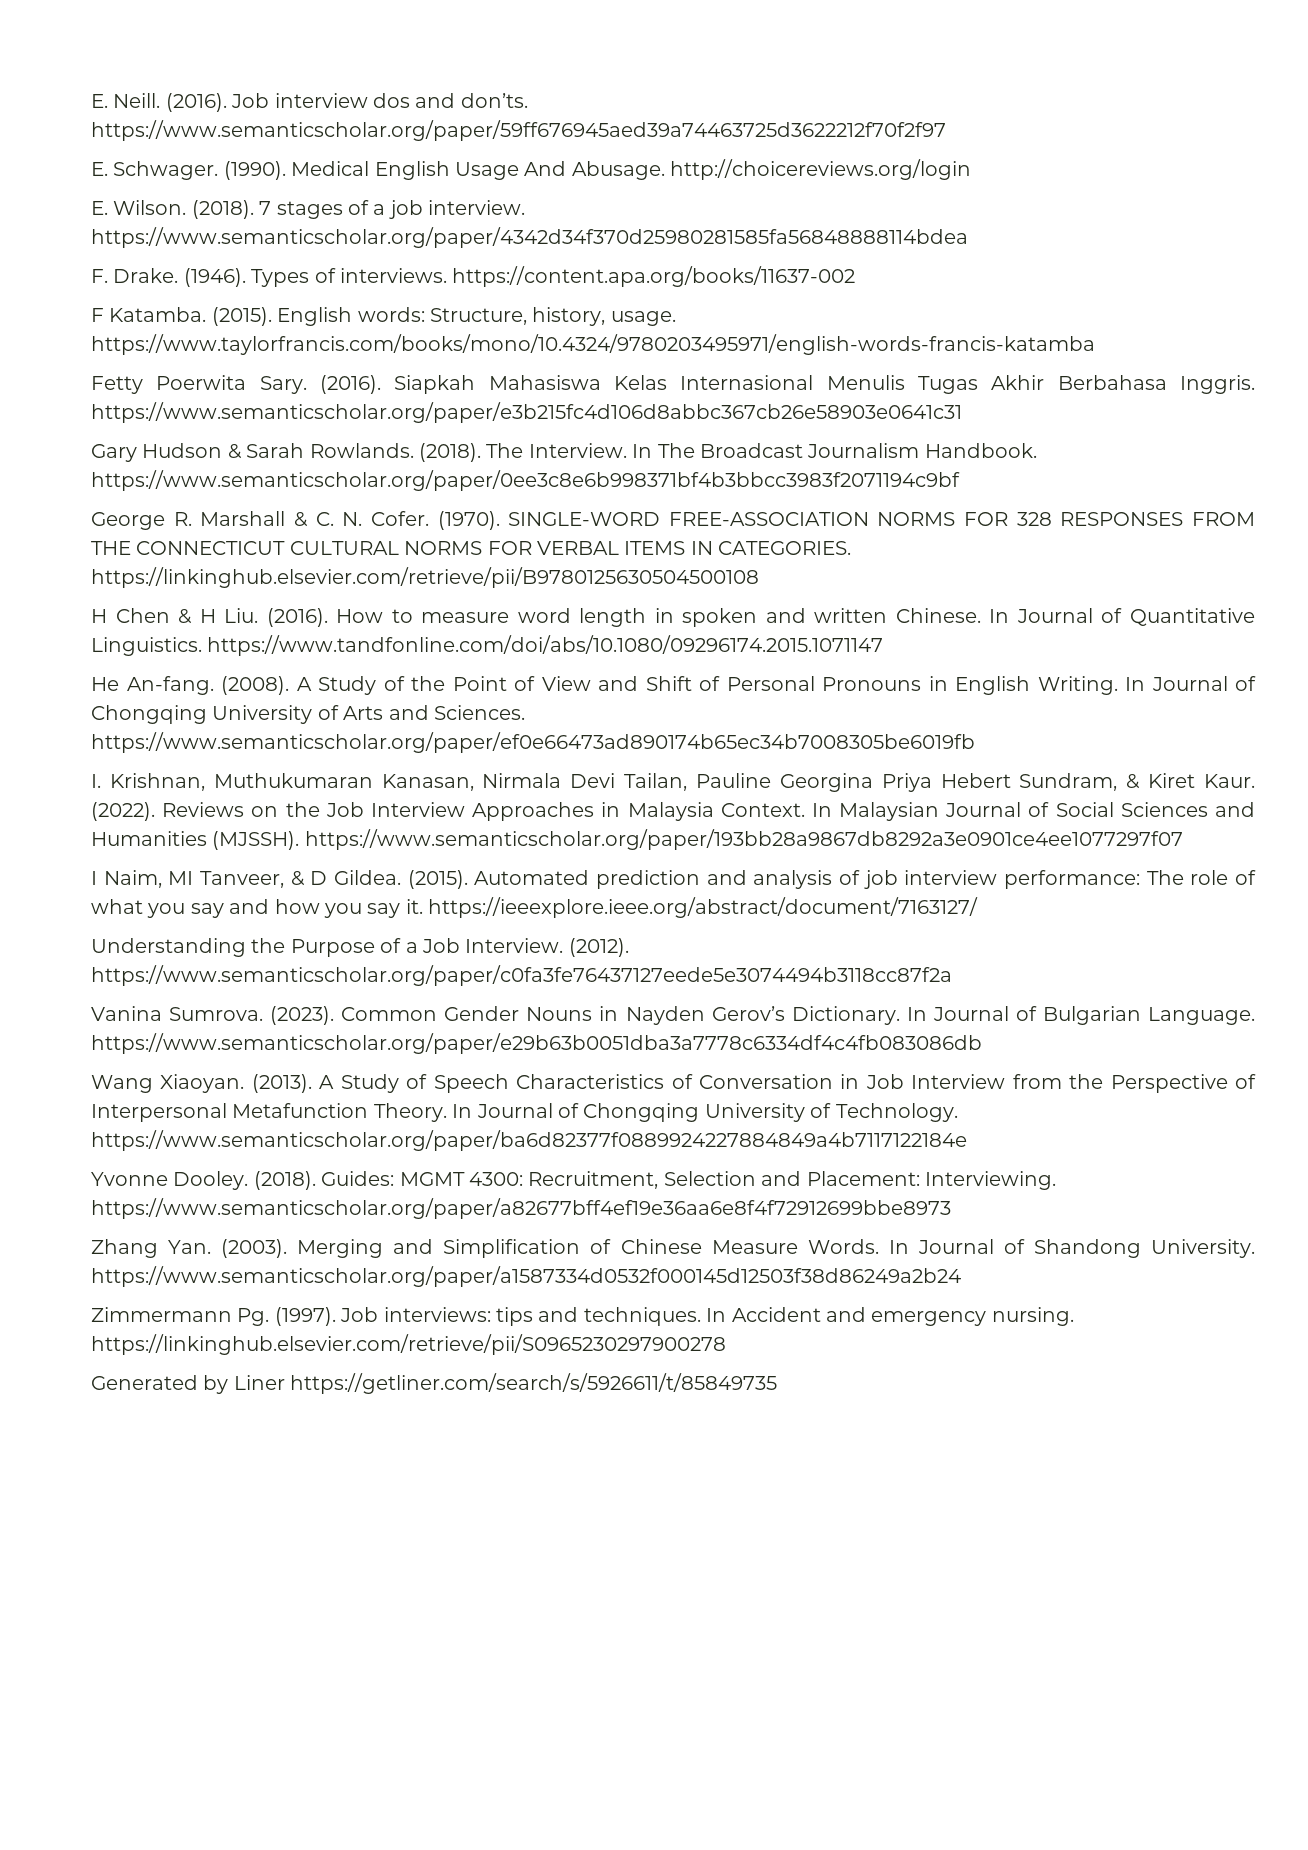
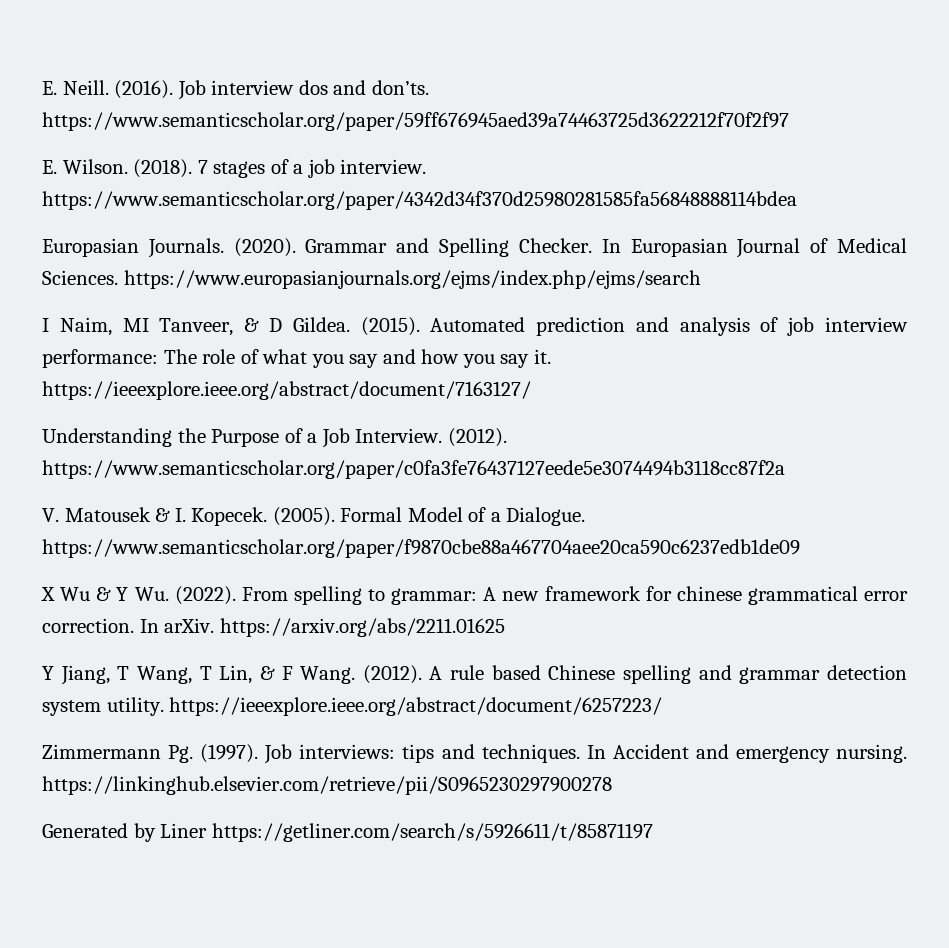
[91,159,972,180] // E. Schwager. (1990). Medical English Usage And Abusage. http://choicereviews.org/login -> (789, 121) none
[91,266,856,287] [91,307,676,326] [91,334,1095,355] [91,375,1256,394] [91,402,962,423] [91,443,1037,462] [91,470,960,491] [91,511,1255,530] [91,541,852,555] [91,567,759,588] [91,608,1255,627] [91,635,884,656] [91,676,1256,695] [91,705,525,724] [91,732,975,753] [91,773,1256,792] [91,802,1255,821] [91,829,1183,850] F. Drake. (1946). Types of interviews. https://content.apa.org/books/11637-002 // F Katamba. (2015). English words: Structure, history, usage. https://www.taylorfrancis.com/books/mono/10.4324/9780203495971/english-words-francis-katamba // Fetty Poerwita Sary. (2016). Siapkah Mahasiswa Kelas Internasional Menulis Tugas Akhir Berbahasa Inggris. https://www.semanticscholar.org/paper/e3b215fc4d106d8abbc367cb26e58903e0641c31 // Gary Hudson & Sarah Rowlands. (2018). The Interview. In The Broadcast Journalism Handbook. https://www.semanticscholar.org/paper/0ee3c8e6b998371bf4b3bbcc3983f2071194c9bf // George R. Marshall & C. N. Cofer. (1970). SINGLE-WORD FREE-ASSOCIATION NORMS FOR 328 RESPONSES FROM THE CONNECTICUT CULTURAL NORMS FOR VERBAL ITEMS IN CATEGORIES. https://linkinghub.elsevier.com/retrieve/pii/B9780125630504500108 // H Chen & H Liu. (2016). How to measure word length in spoken and written Chinese. In Journal of Quantitative Linguistics. https://www.tandfonline.com/doi/abs/10.1080/09296174.2015.1071147 // He An-fang. (2008). A Study of the Point of View and Shift of Personal Pronouns in English Writing. In Journal of Chongqing University of Arts and Sciences. https://www.semanticscholar.org/paper/ef0e66473ad890174b65ec34b7008305be6019fb // I. Krishnan, Muthukumaran Kanasan, Nirmala Devi Tailan, Pauline Georgina Priya Hebert Sundram, & Kiret Kaur. (2022). Reviews on the Job Interview Approaches in Malaysia Context. In Malaysian Journal of Social Sciences and Humanities (MJSSH). https://www.semanticscholar.org/paper/193bb28a9867db8292a3e0901ce4ee1077297f07 -> [42,238,908,258] [42,270,701,289] Europasian Journals. (2020). Grammar and Spelling Checker. In Europasian Journal of Medical Sciences. https://www.europasianjournals.org/ejms/index.php/ejms/search
[91,1006,1255,1025] [91,1033,982,1054] [91,1074,1256,1093] [91,1103,958,1122] [91,1130,967,1151] [91,1171,1056,1190] [91,1198,951,1219] [91,1239,1255,1258] [91,1266,961,1287] Vanina Sumrova. (2023). Common Gender Nouns in Nayden Gerov’s Dictionary. In Journal of Bulgarian Language. https://www.semanticscholar.org/paper/e29b63b0051dba3a7778c6334df4c4fb083086db // Wang Xiaoyan. (2013). A Study of Speech Characteristics of Conversation in Job Interview from the Perspective of Interpersonal Metafunction Theory. In Journal of Chongqing University of Technology. https://www.semanticscholar.org/paper/ba6d82377f0889924227884849a4b7117122184e // Yvonne Dooley. (2018). Guides: MGMT 4300: Recruitment, Selection and Placement: Interviewing. https://www.semanticscholar.org/paper/a82677bff4ef19e36aa6e8f4f72912699bbe8973 // Zhang Yan. (2003). Merging and Simplification of Chinese Measure Words. In Journal of Shandong University. https://www.semanticscholar.org/paper/a1587334d0532f000145d12503f38d86249a2b24 -> [42,507,586,526] [42,539,800,558] [41,586,908,605] [42,618,505,637] [42,665,907,685] [42,697,663,716] V. Matousek & I. Kopecek. (2005). Formal Model of a Dialogue. https://www.semanticscholar.org/paper/f9870cbe88a467704aee20ca590c6237edb1de09 // X Wu & Y Wu. (2022). From spelling to grammar: A new framework for chinese grammatical error correction. In arXiv. https://arxiv.org/abs/2211.01625 // Y Jiang, T Wang, T Lin, & F Wang. (2012). A rule based Chinese spelling and grammar detection system utility. https://ieeexplore.ieee.org/abstract/document/6257223/
[290,1373,778,1394] https://getliner.com/search/s/5926611/t/85849735 -> [211,823,653,842] https://getliner.com/search/s/5926611/t/85871197

